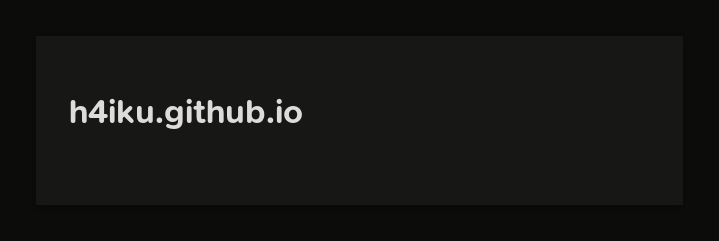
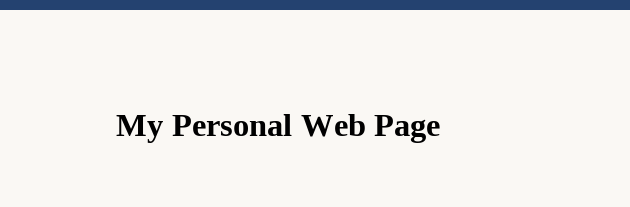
[69,98,303,129] h4iku.github.io -> [116,114,441,143] My Personal Web Page

